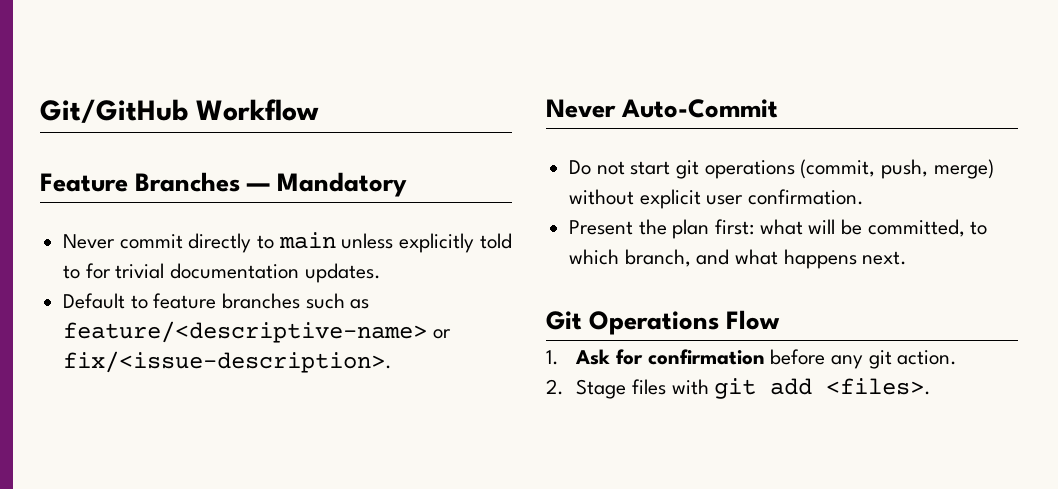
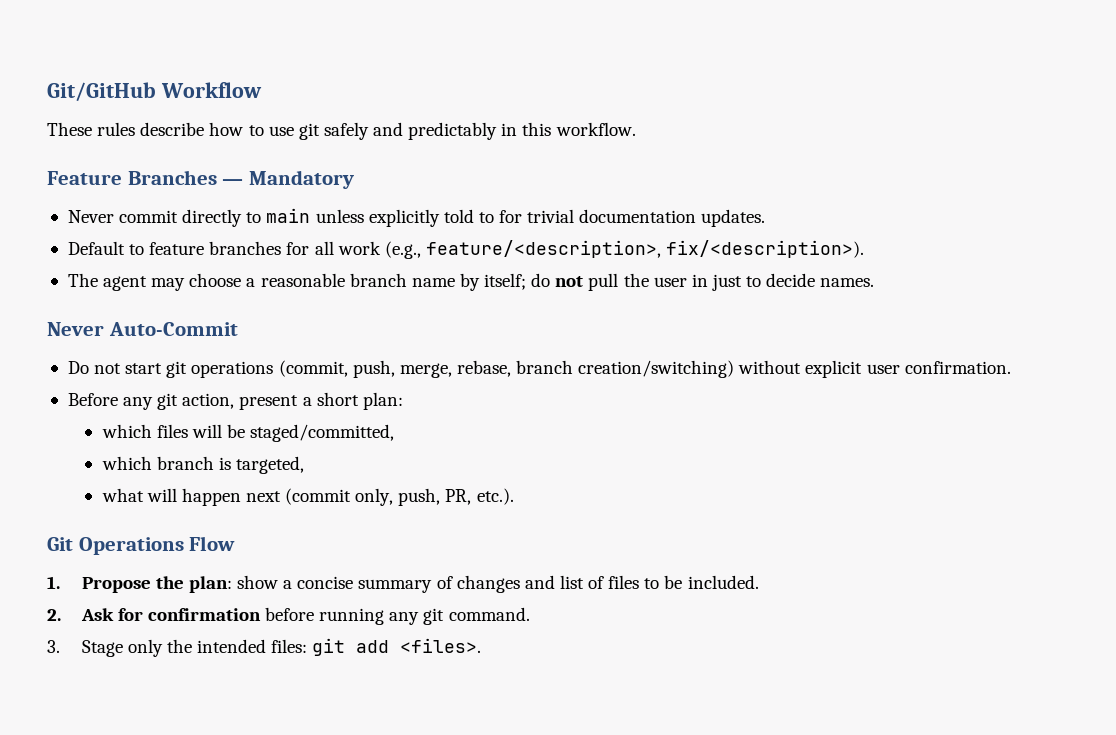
(319, 110) none -> [47,122,636,140] // These rules describe how to use git safely and predictably in this workflow.
[305,293,370,309] [63,321,451,343] [63,351,393,373] such as feature/<descriptive-name> or fix/<issue-description>. -> [286,240,865,259] [67,273,875,291] for all work (e.g., feature/<description>, fix/<description>). // The agent may choose a reasonable branch name by itself; do not pull the user in just to decide names.
[933,159,994,179] merge) -> [399,360,735,378] merge, rebase, branch creation/switching)
[569,219,988,239] [569,249,908,269] [546,310,781,335] [546,350,559,365] Present the plan first: what will be committed, to which branch, and what happens next. // Git Operations Flow // 1. -> [67,392,403,410] [101,424,395,442] [101,456,304,474] [101,488,514,506] [47,536,236,555] [47,575,759,593] [47,609,61,621] Before any git action, present a short plan: // which files will be staged/committed, // which branch is targeted, // what will happen next (commit only, push, PR, etc.). // Git Operations Flow // 1. Propose the plan: show a concise summary of changes and list of files to be included. // 2.
[831,350,958,369] [546,379,709,399] any git action. // 2. Stage files with -> [319,607,530,625] [47,639,308,657] running any git command. // 3. Stage only the intended files:

